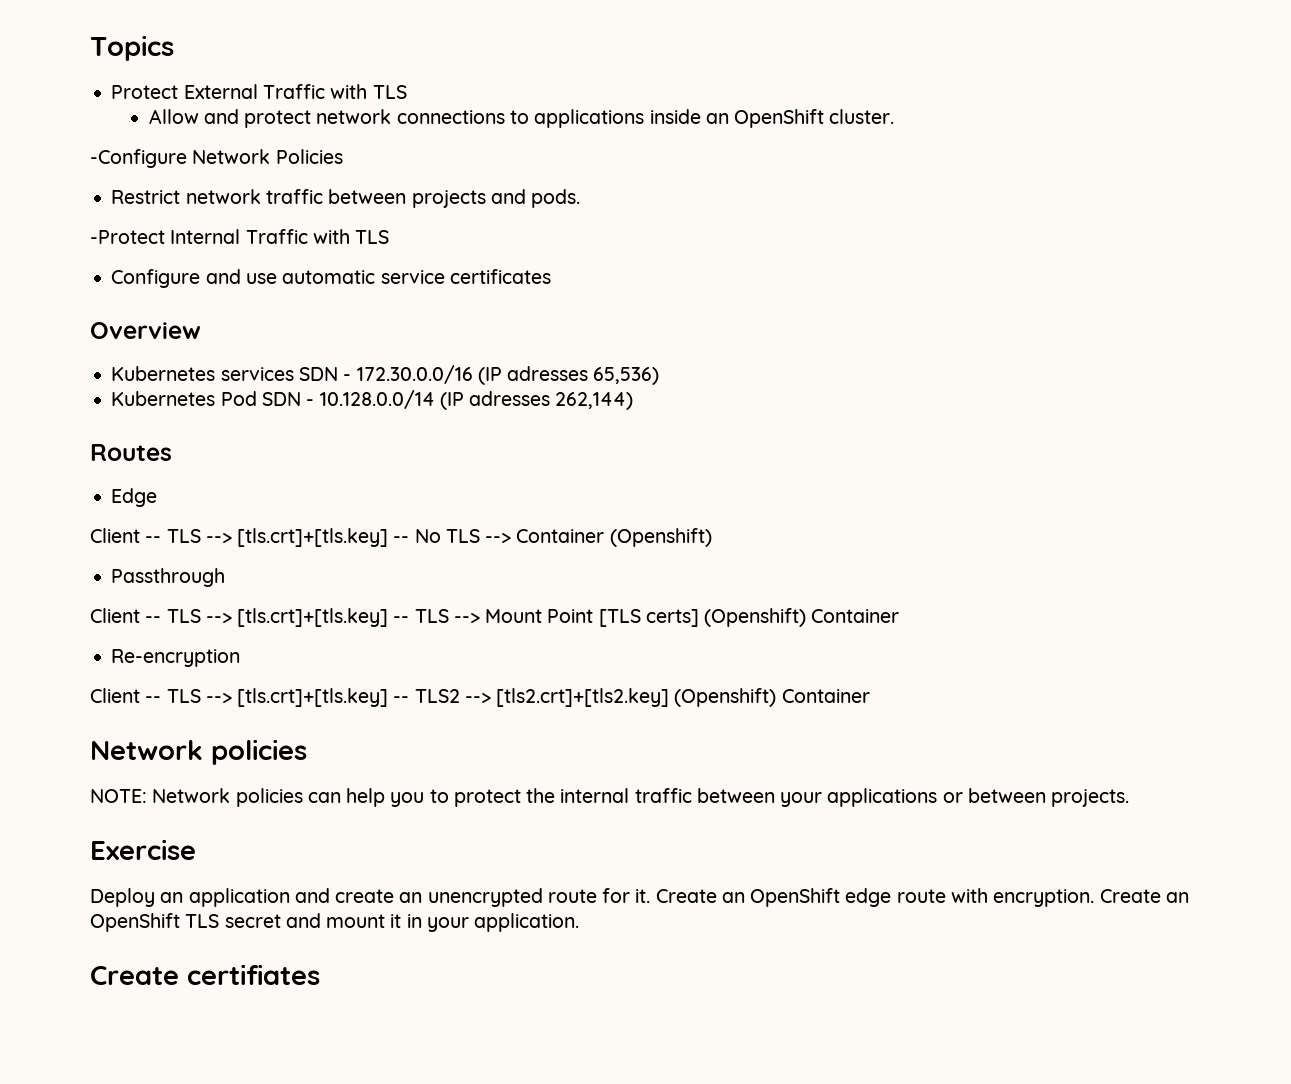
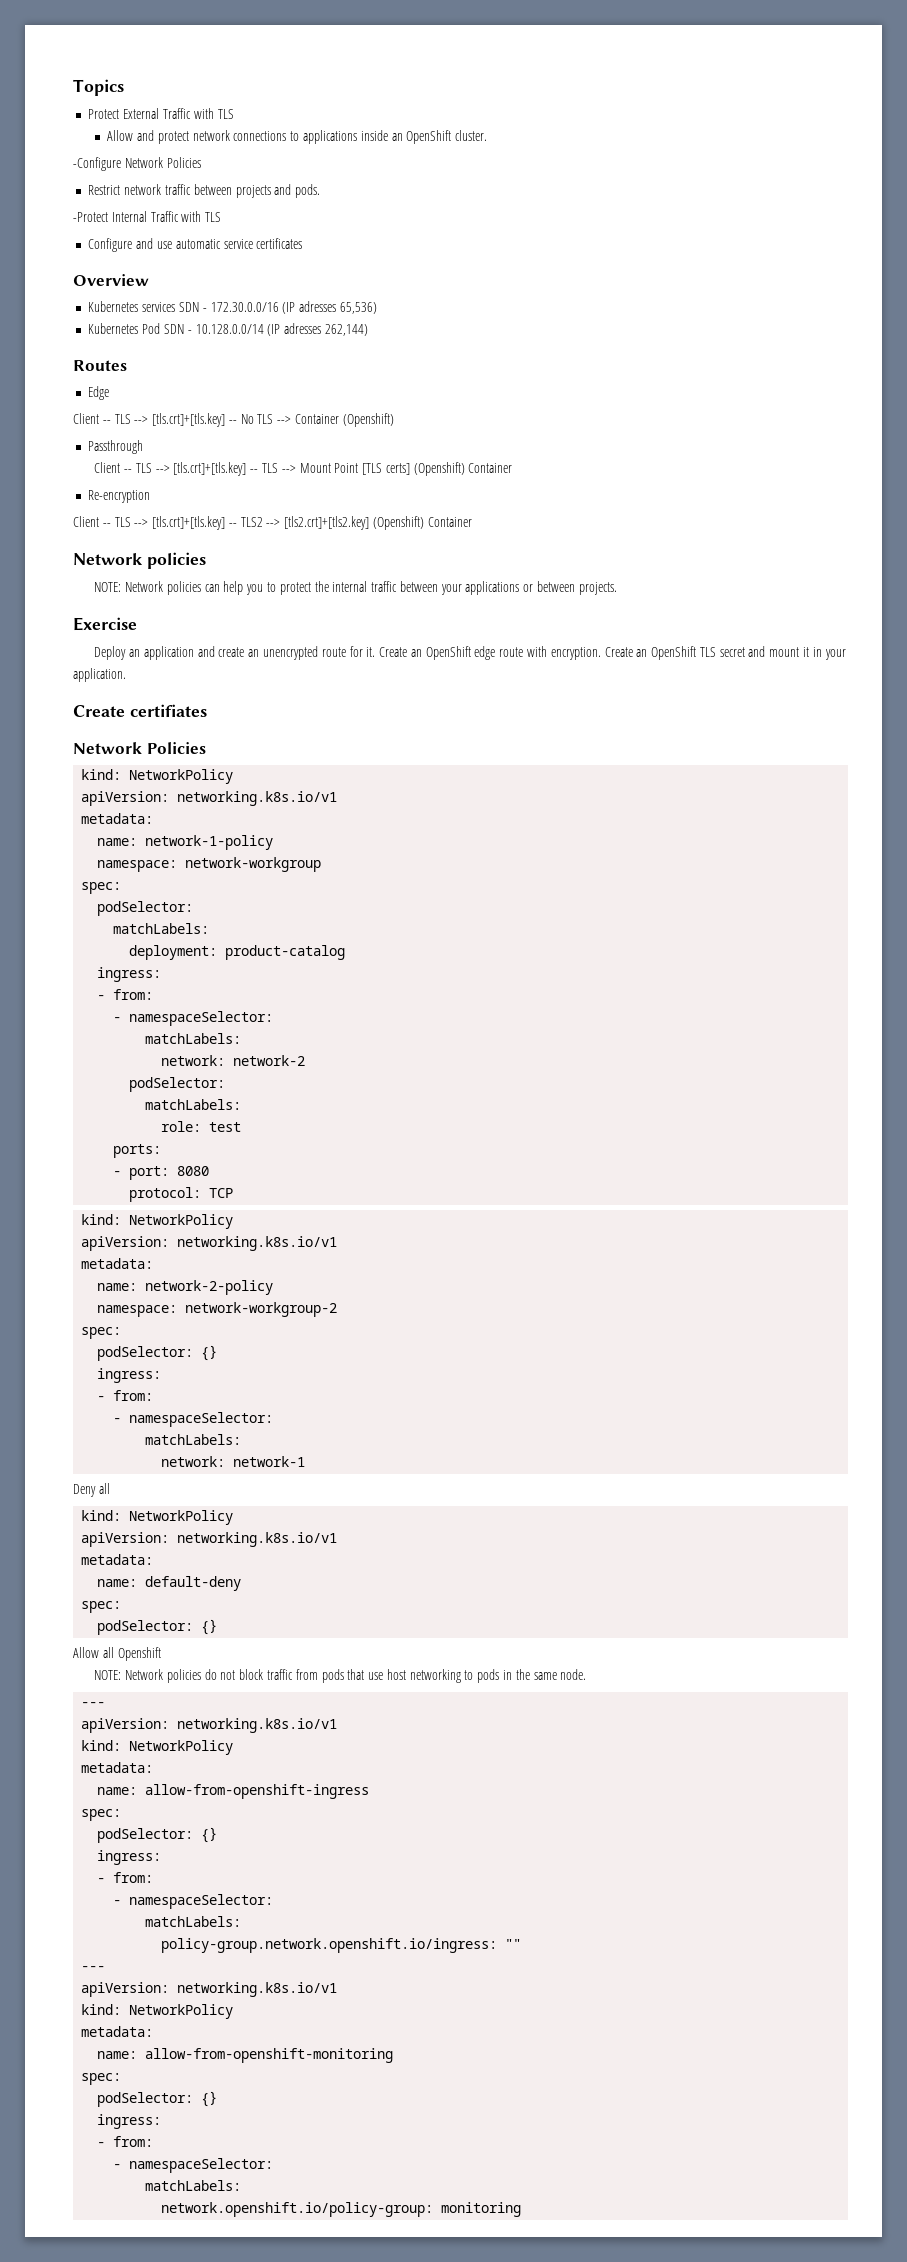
(320, 974) none -> [73,742,206,754] [81,769,234,784] [81,791,338,806] [81,813,154,824] [97,835,274,850] [97,857,322,872] [81,882,122,894] [97,901,194,916] [113,923,210,934] [129,945,346,960] [97,967,162,982] [97,989,154,1000] [113,1011,274,1026] [145,1033,242,1044] [161,1055,306,1066] [129,1077,226,1092] [145,1099,242,1110] [161,1121,242,1132] [113,1144,162,1158] [113,1166,210,1180] [129,1187,234,1202] [81,1214,234,1229] [81,1236,338,1251] [81,1258,154,1269] [97,1280,274,1295] [97,1302,338,1317] [81,1327,122,1339] [97,1345,218,1361] [97,1368,162,1383] [97,1390,154,1401] [113,1412,274,1427] [145,1434,242,1445] [161,1456,306,1467] [73,1483,110,1497] [81,1510,234,1525] [81,1532,338,1547] [81,1554,154,1565] [97,1576,242,1591] [81,1601,122,1613] [97,1619,218,1635] [73,1647,161,1661] [94,1669,587,1683] [81,1702,106,1707] [81,1718,338,1733] [81,1740,234,1755] [81,1762,154,1773] [97,1784,370,1799] [81,1809,122,1821] [97,1827,218,1843] [97,1850,162,1865] [97,1872,154,1883] [113,1894,274,1909] [145,1916,242,1927] [161,1938,522,1953] [81,1966,106,1971] [81,1982,338,1997] [81,2004,234,2019] [81,2026,154,2037] [97,2048,394,2063] [81,2073,122,2085] [97,2091,218,2107] [97,2114,162,2129] [97,2136,154,2147] [113,2158,274,2173] [145,2180,242,2191] [161,2202,522,2217] // Network Policies // kind: NetworkPolicy // apiVersion: networking.k8s.io/v1 // metadata: // name: network-1-policy // namespace: network-workgroup // spec: // podSelector: // matchLabels: // deployment: product-catalog // ingress: // - from: // - namespaceSelector: // matchLabels: // network: network-2 // podSelector: // matchLabels: // role: test // ports: // - port: 8080 // protocol: TCP // kind: NetworkPolicy // apiVersion: networking.k8s.io/v1 // metadata: // name: network-2-policy // namespace: network-workgroup-2 // spec: // podSelector: {} // ingress: // - from: // - namespaceSelector: // matchLabels: // network: network-1 // Deny all // kind: NetworkPolicy // apiVersion: networking.k8s.io/v1 // metadata: // name: default-deny // spec: // podSelector: {} // Allow all Openshift // NOTE: Network policies do not block traffic from pods that use host networking to pods in the same node. // --- // apiVersion: networking.k8s.io/v1 // kind: NetworkPolicy // metadata: // name: allow-from-openshift-ingress // spec: // podSelector: {} // ingress: // - from: // - namespaceSelector: // matchLabels: // policy-group.network.openshift.io/ingress: "" // --- // apiVersion: networking.k8s.io/v1 // kind: NetworkPolicy // metadata: // name: allow-from-openshift-monitoring // spec: // podSelector: {} // ingress: // - from: // - namespaceSelector: // matchLabels: // network.openshift.io/policy-group: monitoring

